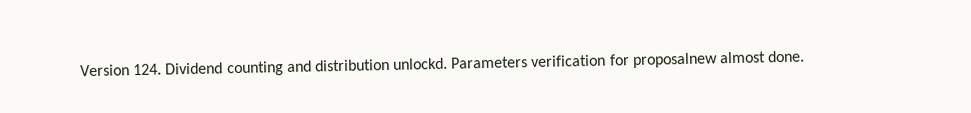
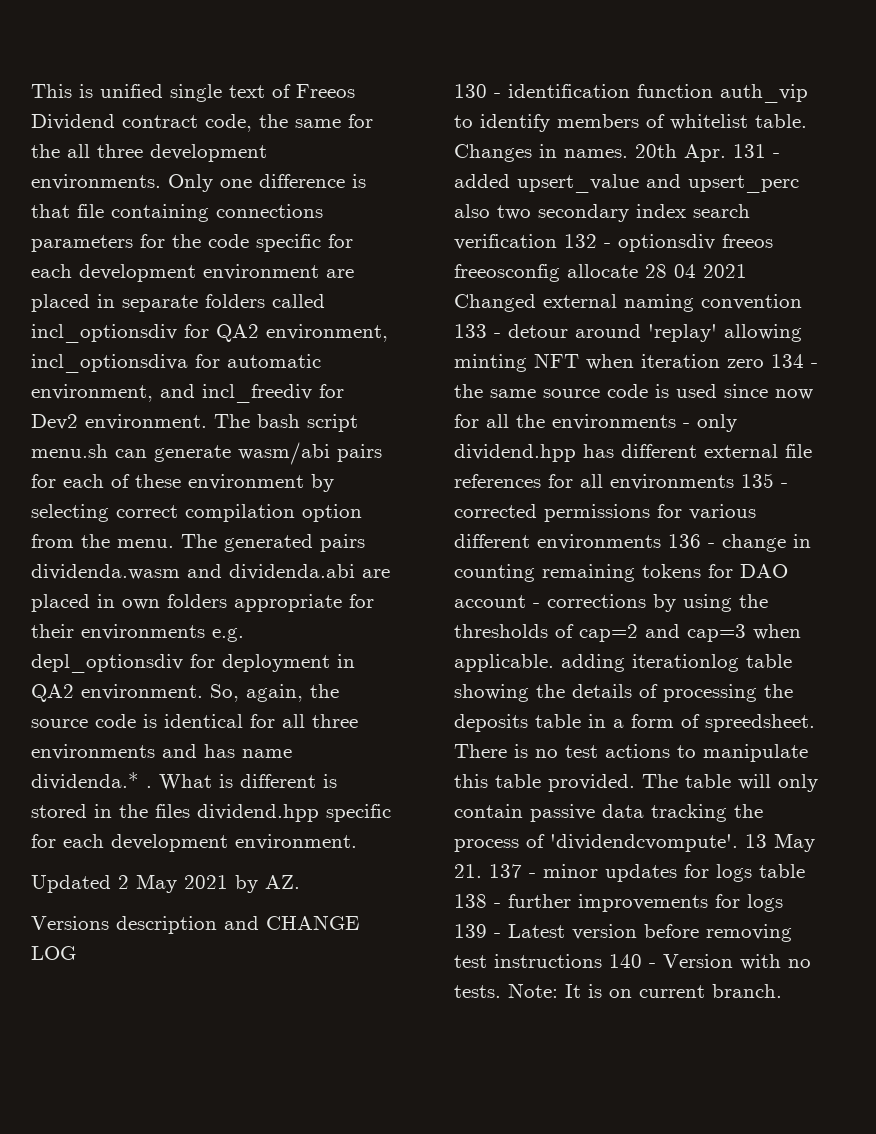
[80,50,806,77] Version 124. Dividend counting and distribution unlockd. Parameters verification for proposalnew almost done. -> [31,84,355,102] [31,114,373,132] [31,144,267,162] [31,174,366,192] [31,204,323,222] [31,234,353,252] [31,264,354,282] [31,294,325,312] [31,324,388,343] [31,354,321,373] [31,384,344,403] [31,414,358,432] [31,442,382,465] [31,474,334,492] [31,504,362,522] [31,534,365,552] [31,564,390,580] [31,594,374,612] [31,624,244,642] [31,654,355,673] [31,684,339,702] [31,714,358,728] [31,744,292,760] [31,772,337,790] [31,804,391,822] [31,834,357,852] [31,874,300,893] [31,915,359,934] [31,946,76,960] [454,84,808,103] [454,114,807,132] [454,144,780,162] [454,174,799,193] [454,204,750,222] [454,234,773,252] [454,264,747,282] [454,294,802,312] [454,324,802,342] [454,353,818,372] [454,384,813,400] [454,414,737,432] [454,444,812,462] [454,473,788,490] [454,504,756,522] [454,534,811,552] [454,564,788,582] [454,594,768,612] [454,624,801,642] [454,654,792,672] [454,684,793,702] [454,714,815,732] [454,744,808,762] [454,774,818,792] [454,804,763,822] [454,833,815,852] [454,864,805,882] [454,894,783,912] [454,924,792,942] [454,954,811,970] [454,983,782,998] This is unified single text of Freeos Dividend contract code, the same for the all three development environments. Only one difference is that file containing connections parameters for the code specific for each development environment are placed in separate folders called incl_optionsdiv for QA2 environment, incl_optionsdiva for automatic environment, and incl_freediv for Dev2 environment. The bash script menu.sh can generate wasm/abi pairs for each of these environment by selecting correct compilation option from the menu. The generated pairs dividenda.wasm and dividenda.abi are placed in own folders appropriate for their environments e.g. depl_optionsdiv for deployment in QA2 environment. So, again, the source code is identical for all three environments and has name dividenda.* . What is different is stored in the files dividend.hpp specific for each development environment. // Updated 2 May 2021 by AZ. // Versions description and CHANGE LOG // 130 - identification function auth_vip to identify members of whitelist table. Changes in names. 20th Apr. 131 - added upsert_value and upsert_perc also two secondary index search verification 132 - optionsdiv freeos freeosconfig allocate 28 04 2021 Changed external naming convention 133 - detour around 'replay' allowing minting NFT when iteration zero 134 - the same source code is used since now for all the environments - only dividend.hpp has different external file references for all environments 135 - corrected permissions for various different environments 136 - change in counting remaining tokens for DAO account - corrections by using the thresholds of cap=2 and cap=3 when applicable. adding iterationlog table showing the details of processing the deposits table in a form of spreedsheet. There is no test actions to manipulate this table provided. The table will only contain passive data tracking the process of 'dividendcvompute'. 13 May 21. 137 - minor updates for logs table 138 - further improvements for logs 139 - Latest version before removing test instructions 140 - Version with no tests. Note: It is on current branch.

